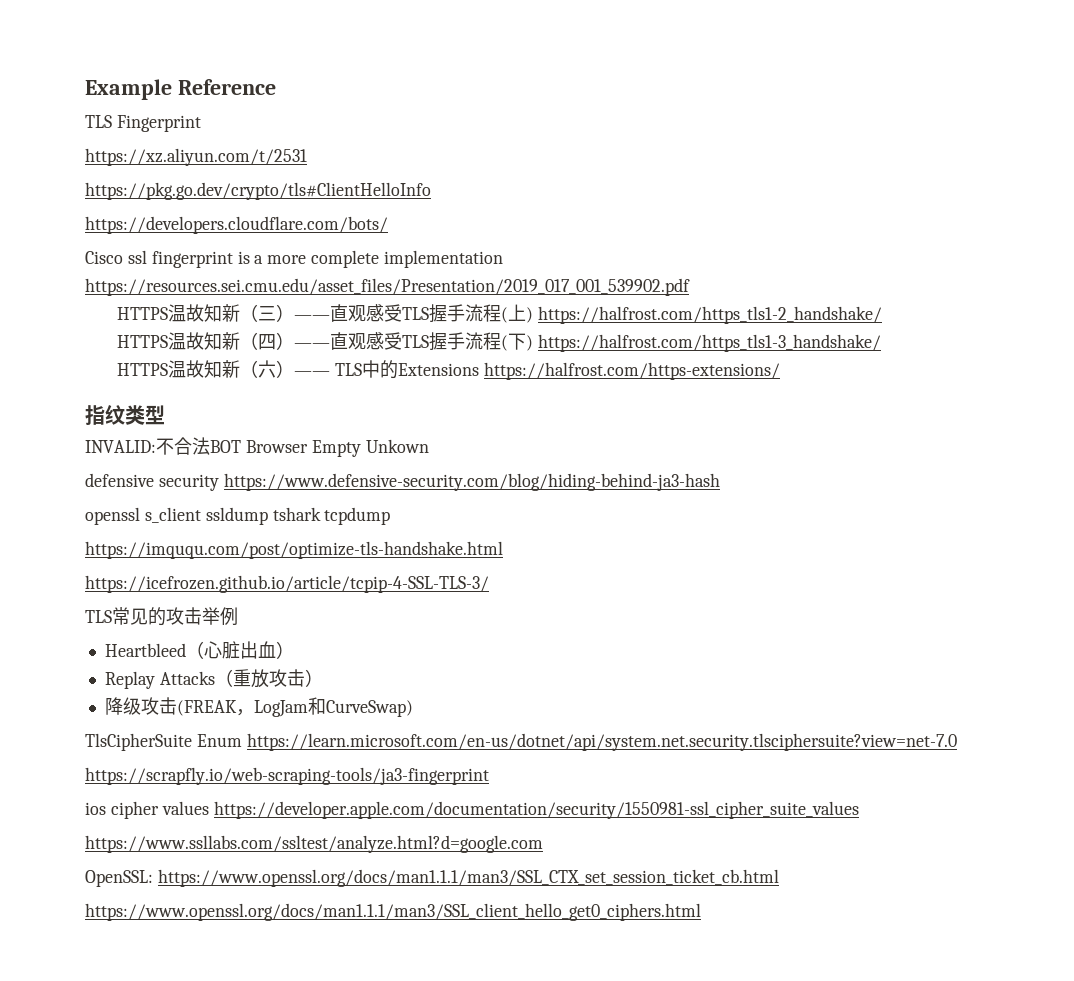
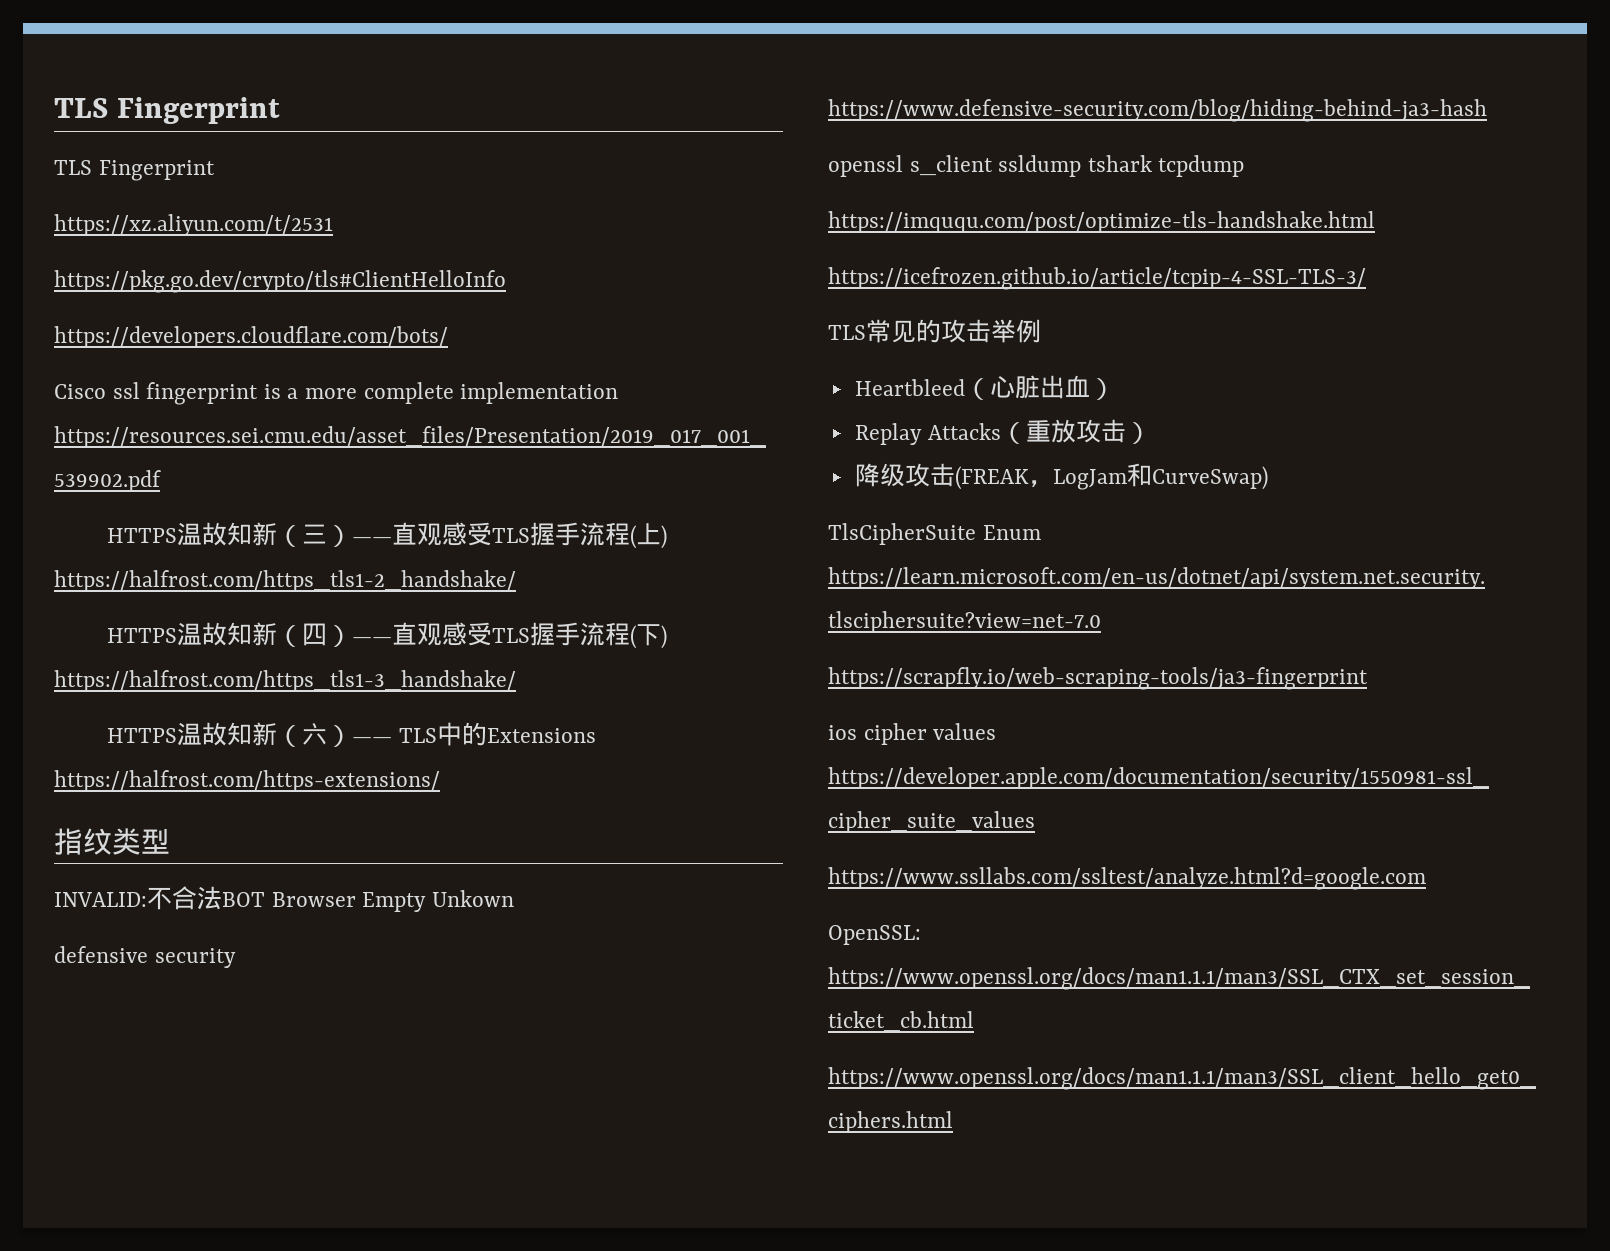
[85,79,276,100] Example Reference -> [54,97,281,124] TLS Fingerprint

